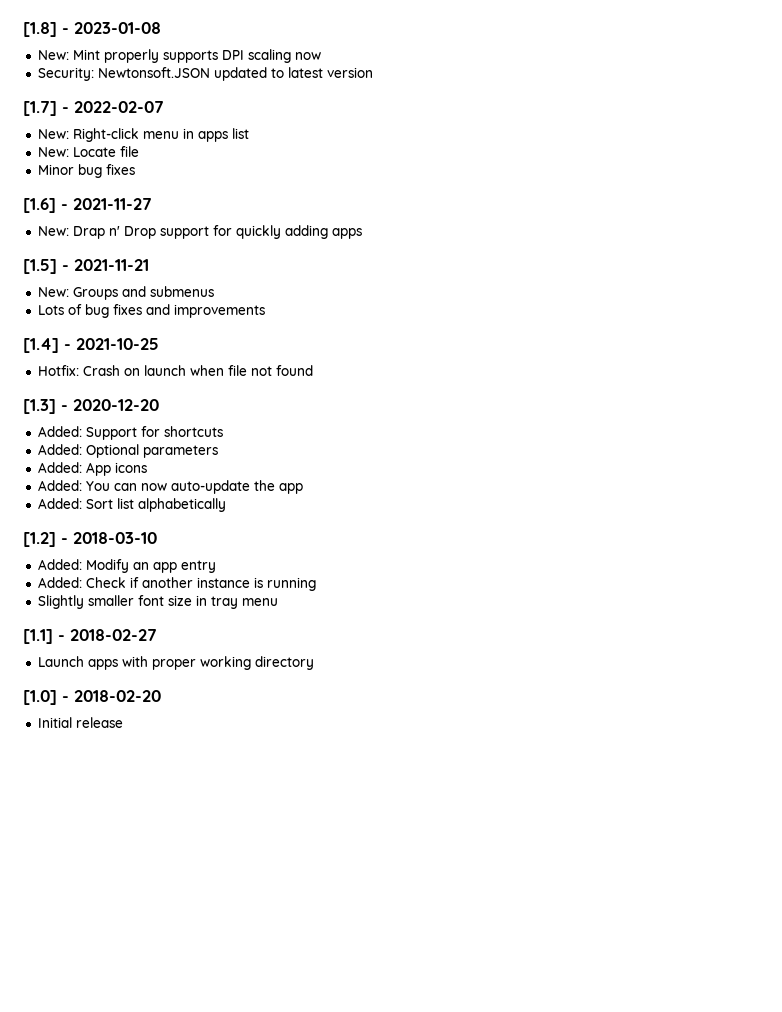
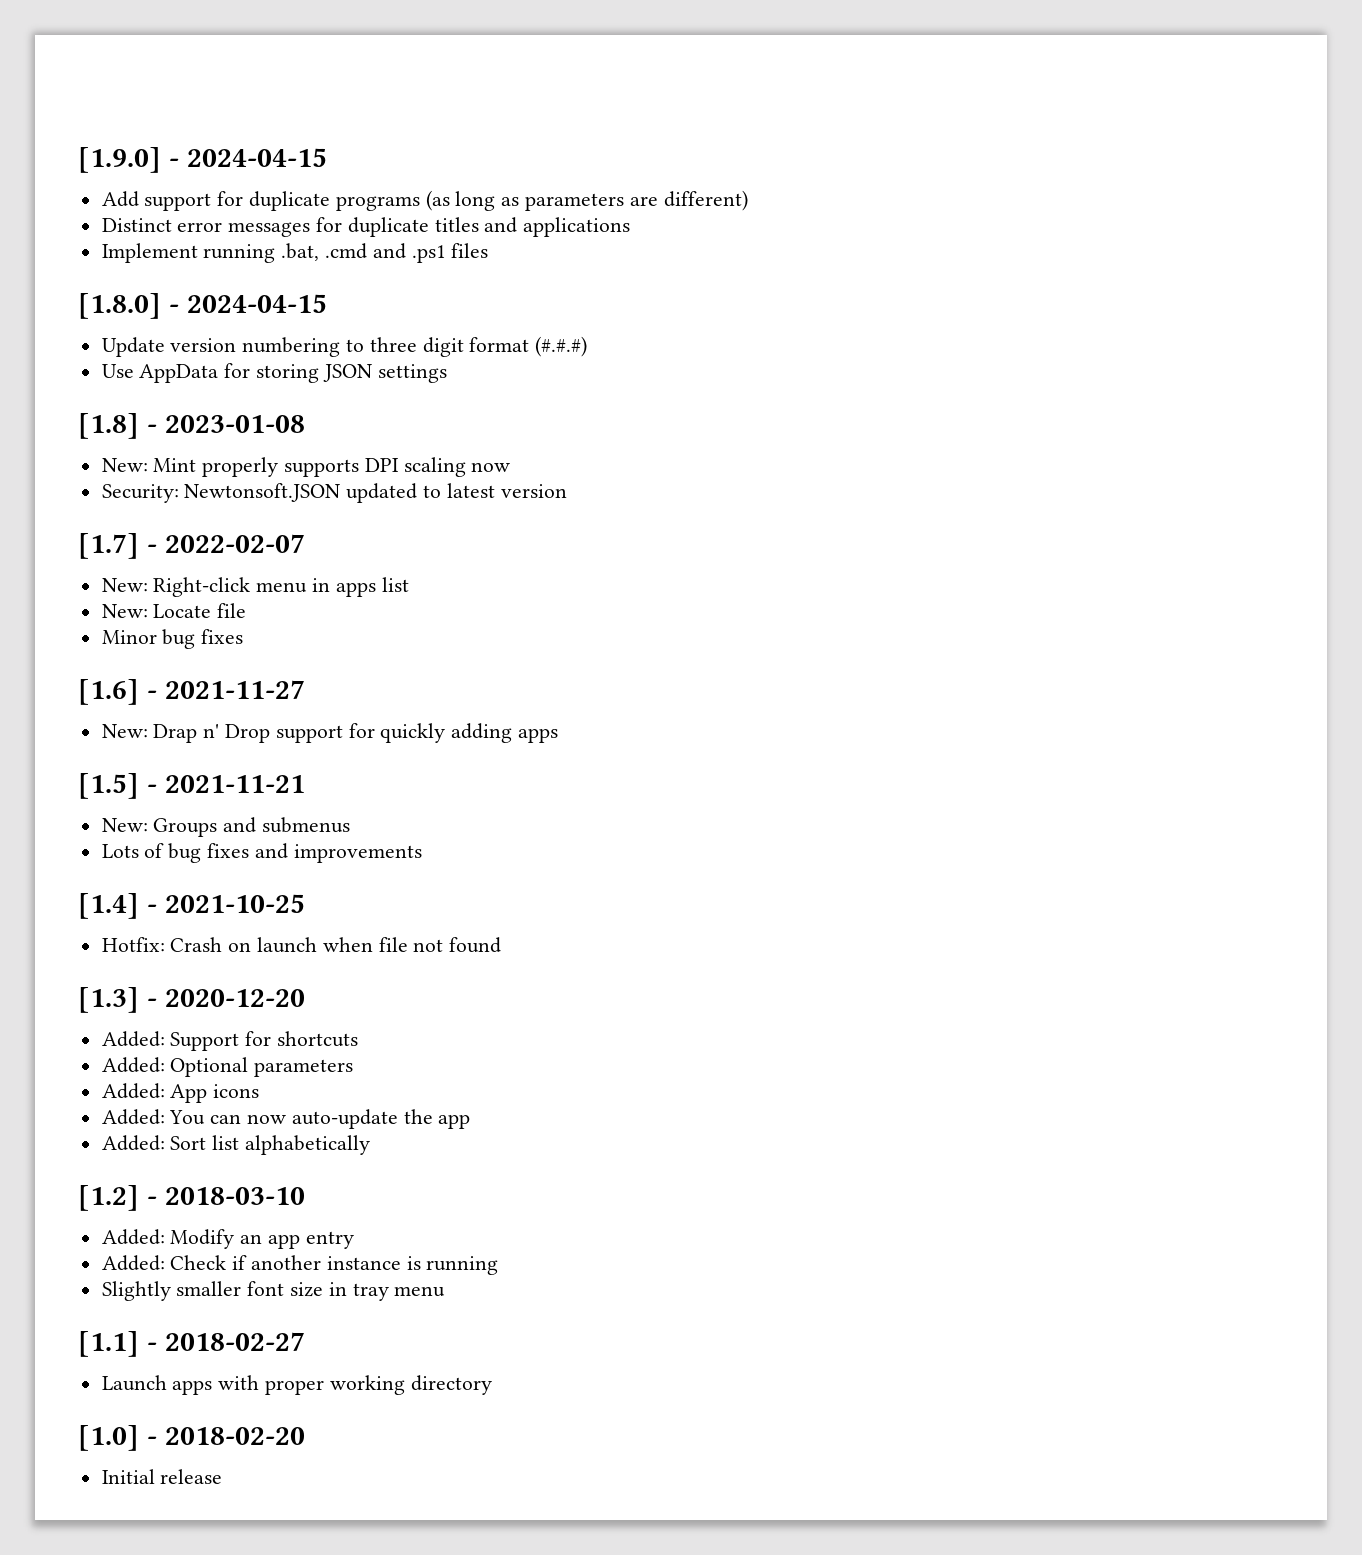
(23, 29) none -> [78,147,327,173] [101,190,748,211] [101,217,631,237] [101,243,489,263] [78,293,327,319] [101,336,588,357] [101,363,447,383] [1.9.0] - 2024-04-15 // Add support for duplicate programs (as long as parameters are different) // Distinct error messages for duplicate titles and applications // Implement running .bat, .cmd and .ps1 files // [1.8.0] - 2024-04-15 // Update version numbering to three digit format (#.#.#) // Use AppData for storing JSON settings //

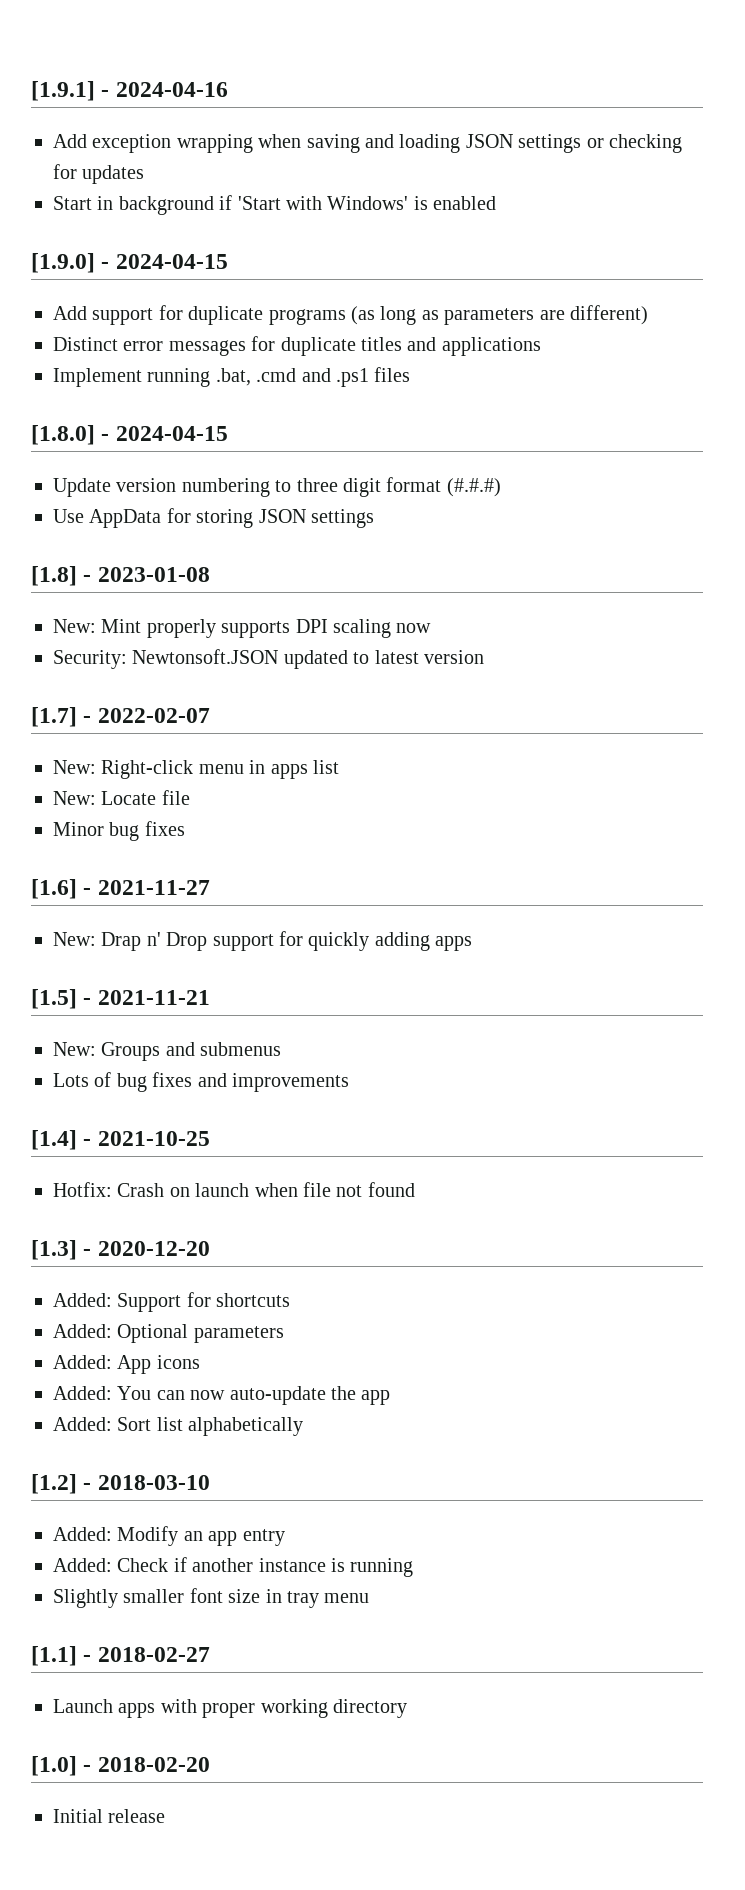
(78, 160) none -> [31,81,228,101] [53,134,682,153] [53,164,145,184] [53,195,497,215] [1.9.1] - 2024-04-16 // Add exception wrapping when saving and loading JSON settings or checking for updates // Start in background if 'Start with Windows' is enabled //

